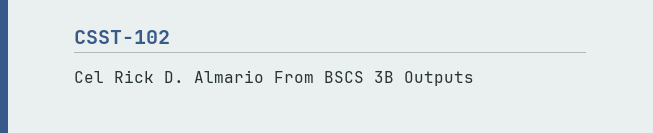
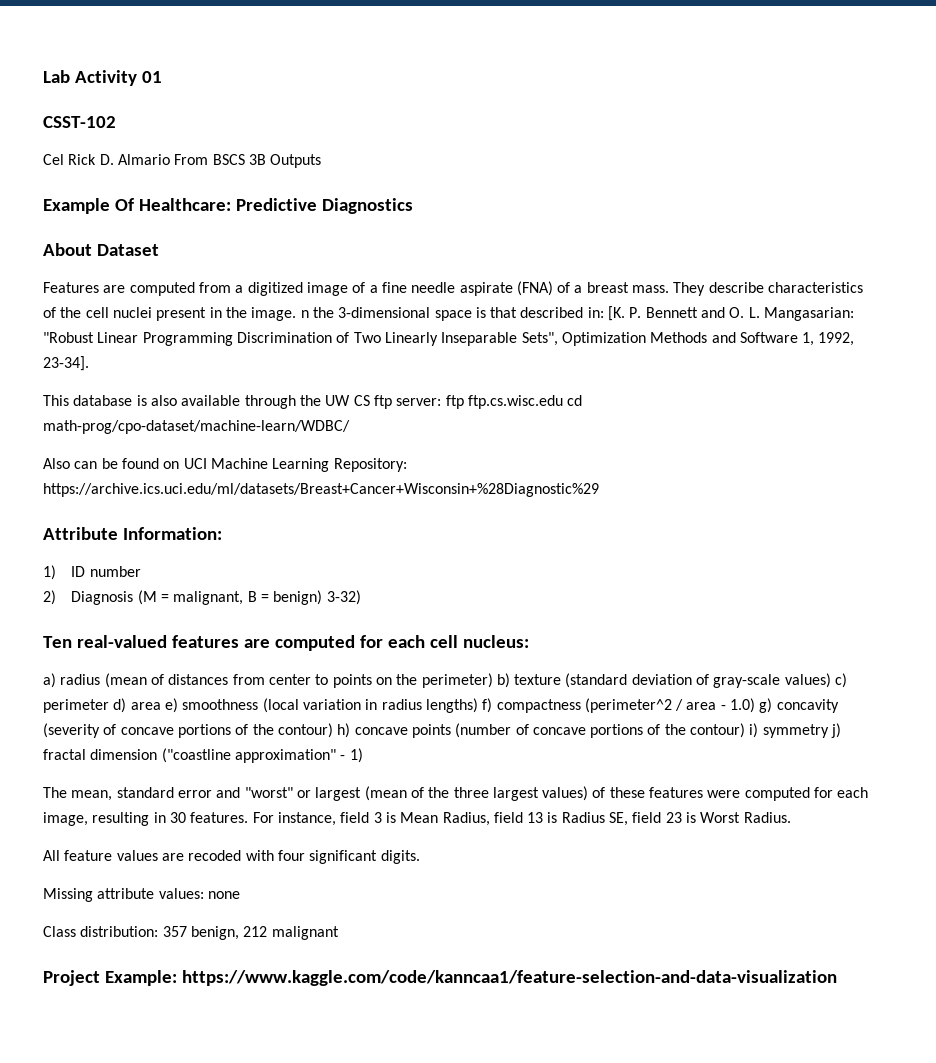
(74, 37) none -> [43,70,162,86] Lab Activity 01 //
(474, 78) none -> [43,198,413,214] [43,243,159,256] [43,281,864,296] [43,306,855,321] [43,332,855,346] [43,356,89,371] [43,395,583,409] [43,420,350,434] [43,458,407,472] [43,483,599,497] [43,527,222,540] [43,565,141,580] [43,590,361,605] [43,635,529,651] [43,673,848,688] [43,698,839,713] [43,723,842,738] [43,748,363,763] [43,786,869,801] [43,812,791,826] [43,850,420,864] [43,888,240,902] [43,926,339,940] [43,970,837,986] // Example Of Healthcare: Predictive Diagnostics // About Dataset // Features are computed from a digitized image of a fine needle aspirate (FNA) of a breast mass. They describe characteristics of the cell nuclei present in the image. n the 3-dimensional space is that described in: [K. P. Bennett and O. L. Mangasarian: "Robust Linear Programming Discrimination of Two Linearly Inseparable Sets", Optimization Methods and Software 1, 1992, 23-34]. // This database is also available through the UW CS ftp server: ftp ftp.cs.wisc.edu cd math-prog/cpo-dataset/machine-learn/WDBC/ // Also can be found on UCI Machine Learning Repository: https://archive.ics.uci.edu/ml/datasets/Breast+Cancer+Wisconsin+%28Diagnostic%29 // Attribute Information: // 1) ID number // 2) Diagnosis (M = malignant, B = benign) 3-32) // Ten real-valued features are computed for each cell nucleus: // a) radius (mean of distances from center to points on the perimeter) b) texture (standard deviation of gray-scale values) c) perimeter d) area e) smoothness (local variation in radius lengths) f) compactness (perimeter^2 / area - 1.0) g) concavity (severity of concave portions of the contour) h) concave points (number of concave portions of the contour) i) symmetry j) fractal dimension ("coastline approximation" - 1) // The mean, standard error and "worst" or largest (mean of the three largest values) of these features were computed for each image, resulting in 30 features. For instance, field 3 is Mean Radius, field 13 is Radius SE, field 23 is Worst Radius. // All feature values are recoded with four significant digits. // Missing attribute values: none // Class distribution: 357 benign, 212 malignant // Project Example: https://www.kaggle.com/code/kanncaa1/feature-selection-and-data-visualization

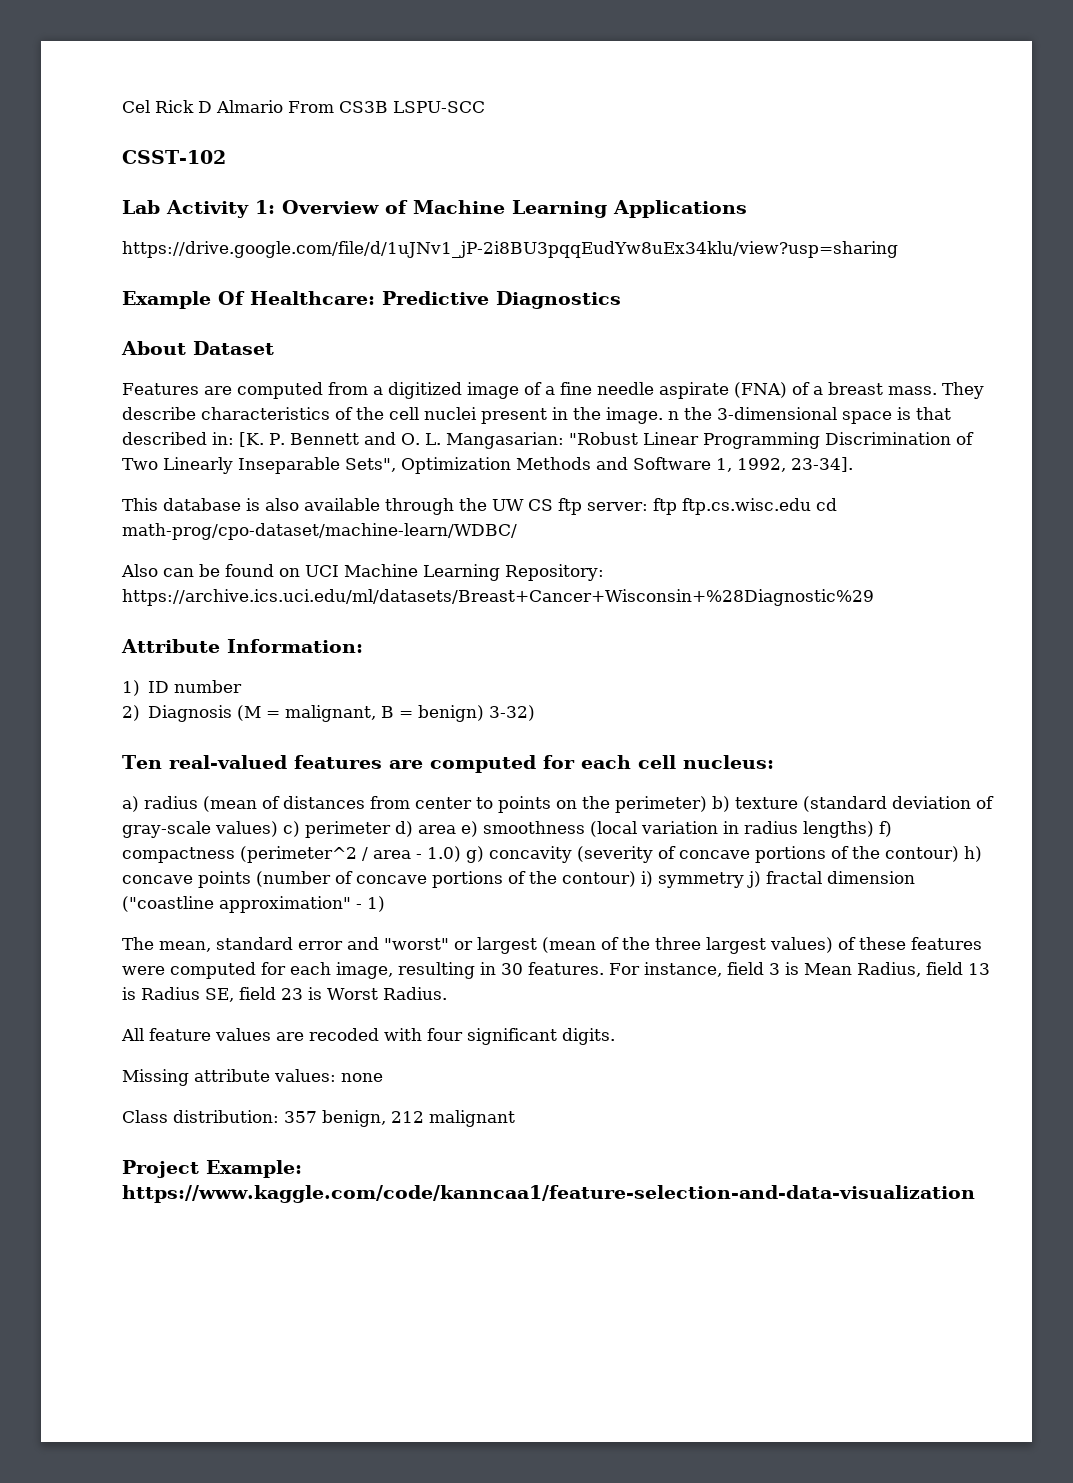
[43,70,162,86] [43,116,116,128] [43,154,322,168] Lab Activity 01 // CSST-102 // Cel Rick D. Almario From BSCS 3B Outputs -> [122,100,485,113] [122,150,226,164] [122,200,747,218] [122,241,898,258] Cel Rick D Almario From CS3B LSPU-SCC // CSST-102 // Lab Activity 1: Overview of Machine Learning Applications // https://drive.google.com/file/d/1uJNv1_jP-2i8BU3pqqEudYw8uEx34klu/view?usp=sharing

